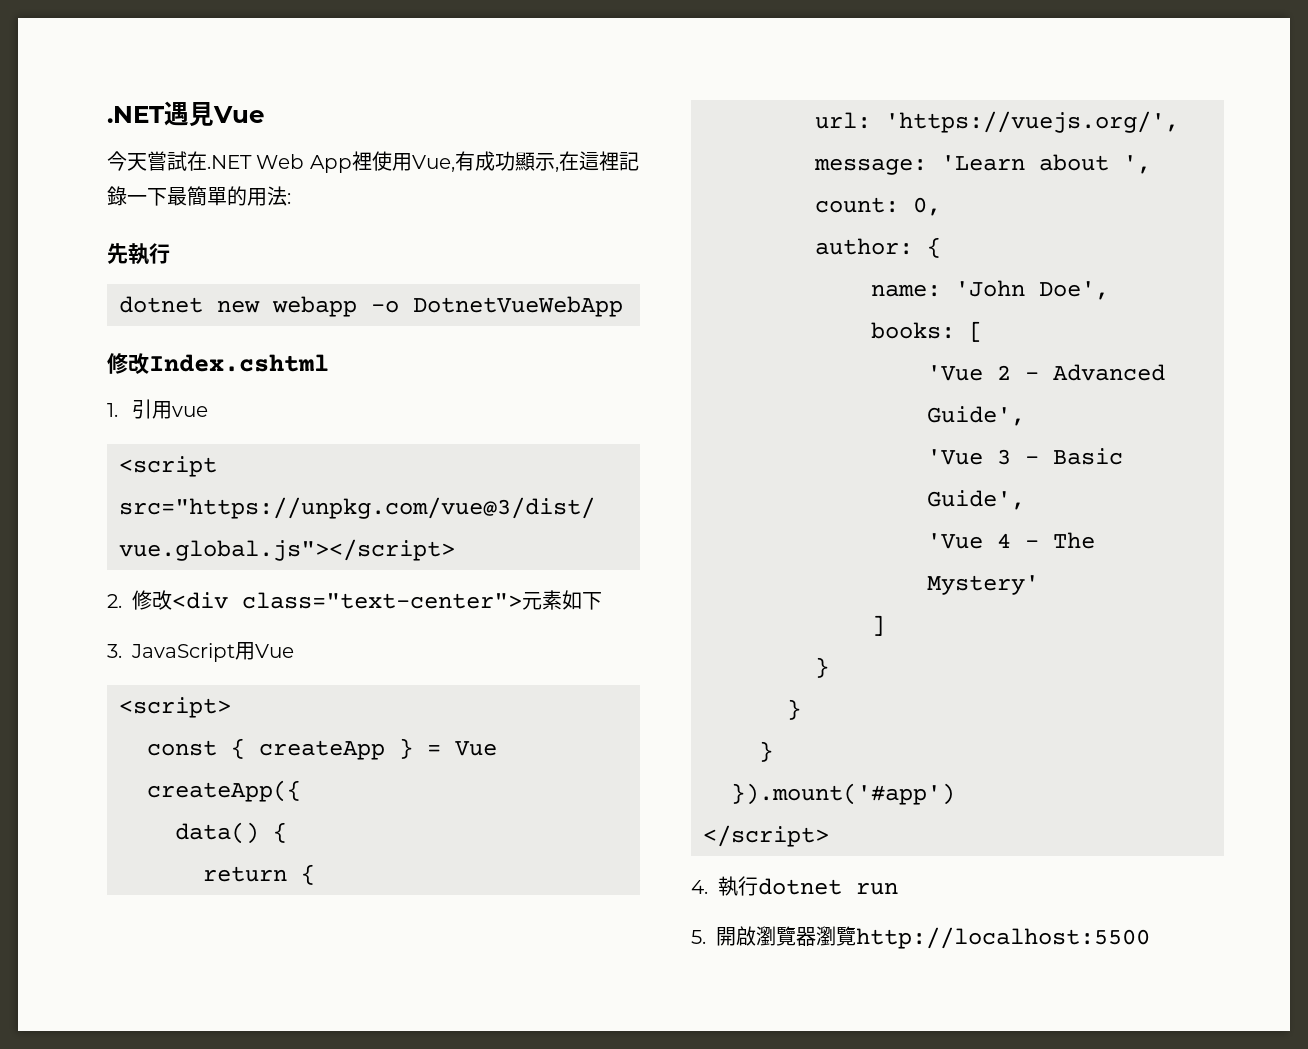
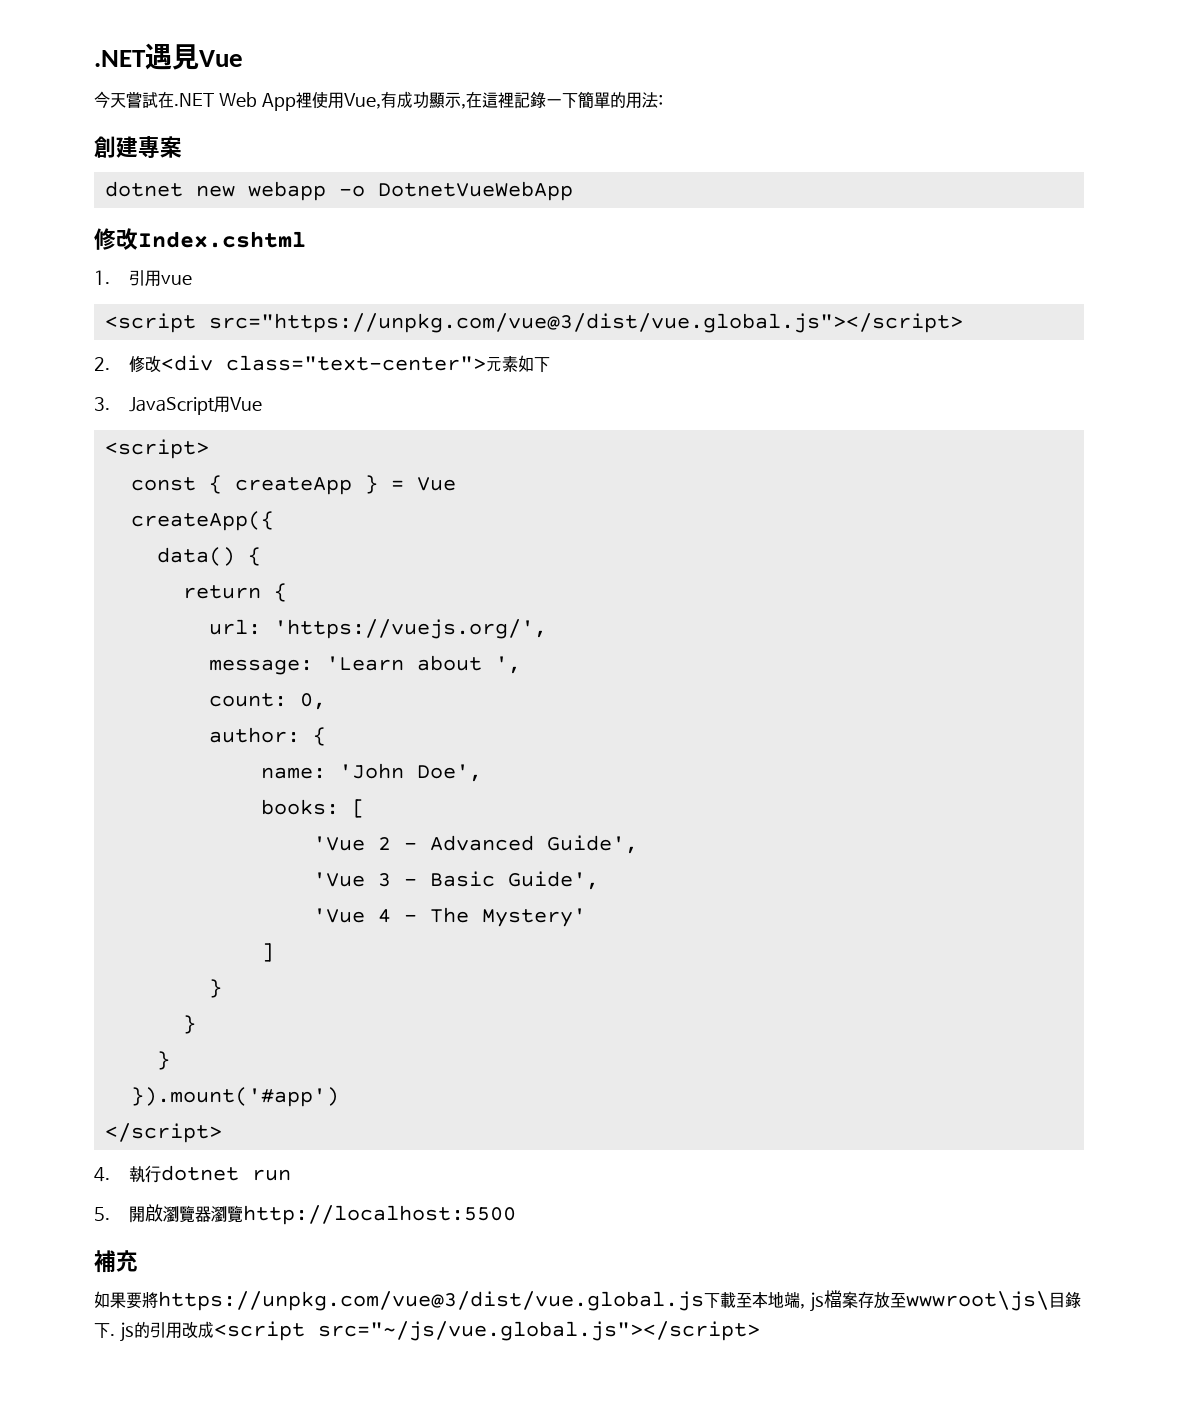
[167,187,187,206] 最 -> (578, 101) none
[107,243,170,265] 先執行 -> [94,136,182,158] 創建專案
(1150, 938) none -> [94,1250,138,1273] [94,1290,1081,1312] [94,1321,760,1342] // 補充 // 如果要將https://unpkg.com/vue@3/dist/vue.global.js下載至本地端, js檔案存放至wwwroot\js\目錄下. js的引用改成<script src="~/js/vue.global.js"></script>

